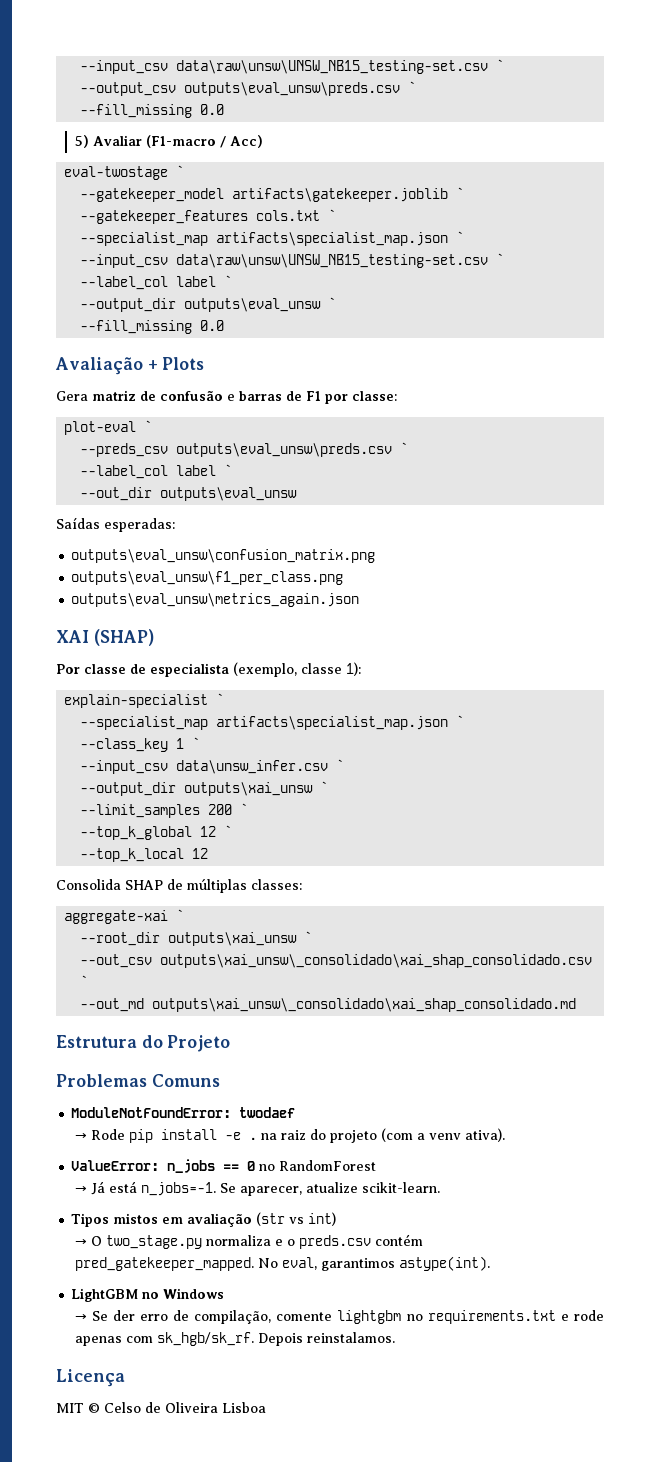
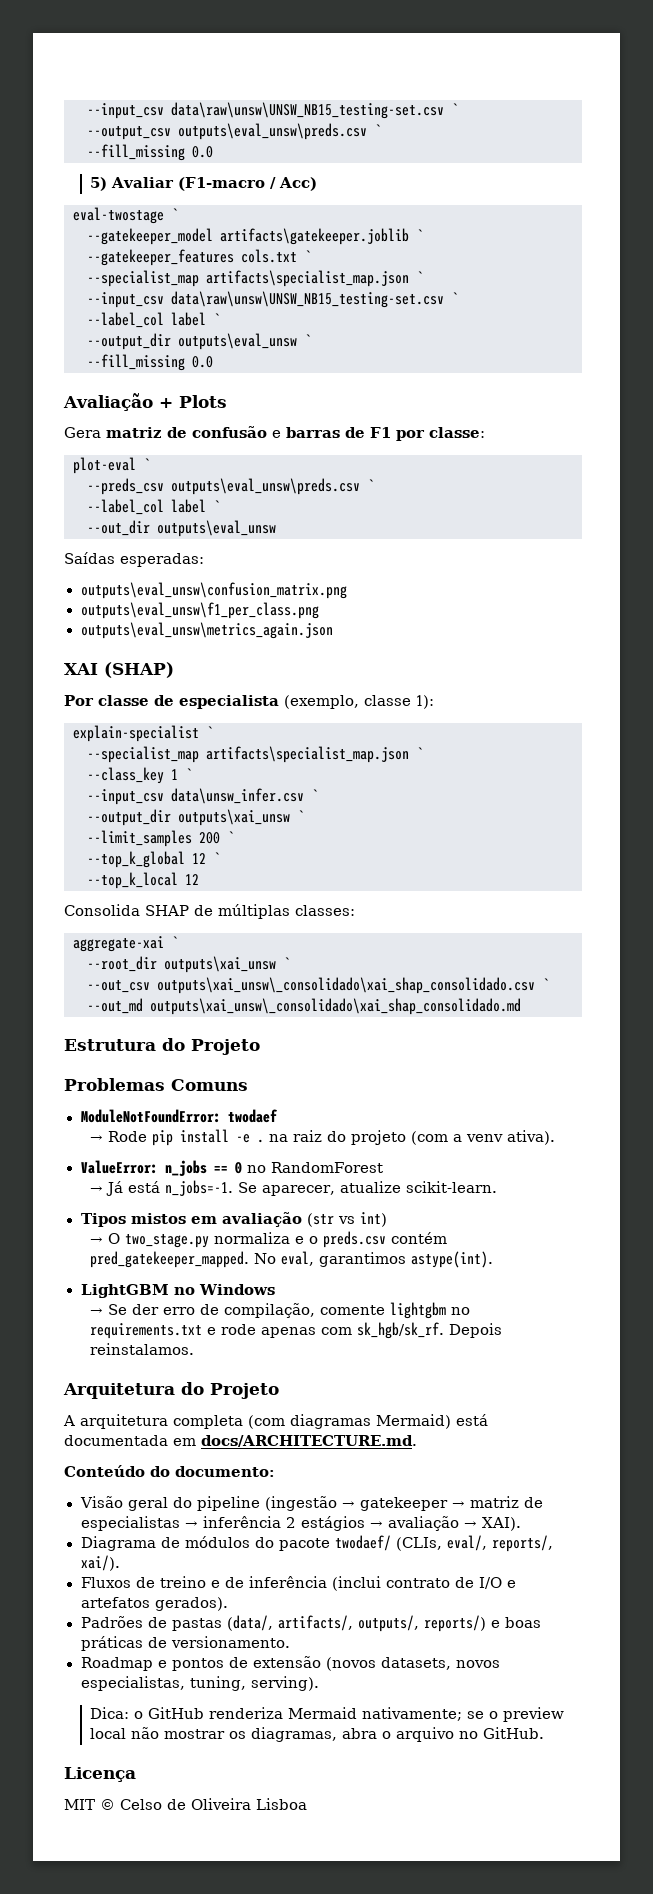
(395, 1337) none -> [63,1382,279,1399] [63,1414,488,1429] [64,1435,417,1447] [64,1465,275,1477] [79,1496,543,1511] [80,1516,521,1531] [80,1535,553,1552] [80,1555,120,1571] [80,1576,516,1591] [80,1597,228,1611] [80,1615,541,1632] [80,1636,290,1651] [80,1656,500,1671] [80,1676,319,1691] [90,1707,565,1722] [90,1727,545,1742] // Arquitetura do Projeto // A arquitetura completa (com diagramas Mermaid) está documentada em docs/ARCHITECTURE.md. // Conteúdo do documento: // Visão geral do pipeline (ingestão → gatekeeper → matriz de especialistas → inferência 2 estágios → avaliação → XAI). // Diagrama de módulos do pacote twodaef/ (CLIs, eval/, reports/, xai/). // Fluxos de treino e de inferência (inclui contrato de I/O e artefatos gerados). // Padrões de pastas (data/, artifacts/, outputs/, reports/) e boas práticas de versionamento. // Roadmap e pontos de extensão (novos datasets, novos especialistas, tuning, serving). // Dica: o GitHub renderiza Mermaid nativamente; se o preview local não mostrar os diagramas, abra o arquivo no GitHub.

